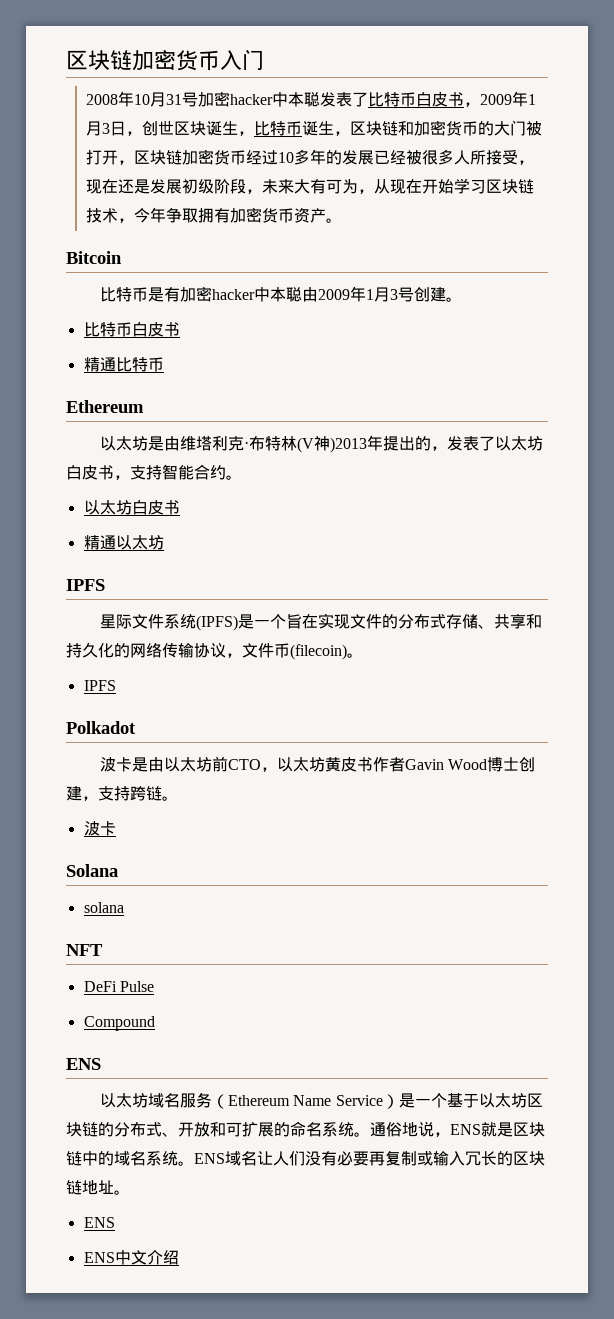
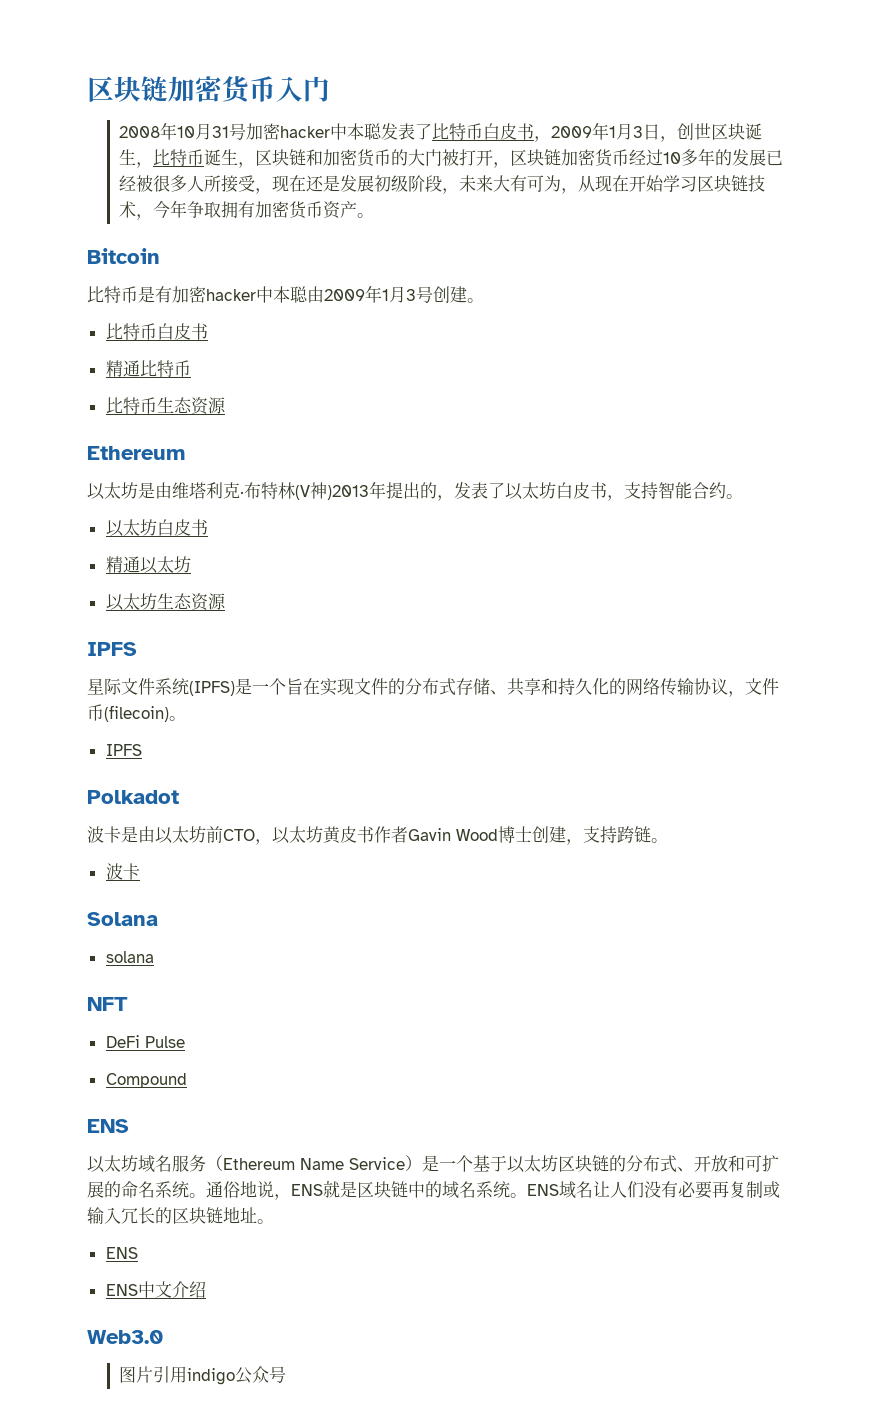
(164, 364) none -> [105,397,226,415] // 比特币生态资源
(164, 542) none -> [105,593,226,611] // 以太坊生态资源
(179, 1257) none -> [87,1330,163,1344] [119,1366,287,1385] // Web3.0 // 图片引用indigo公众号

